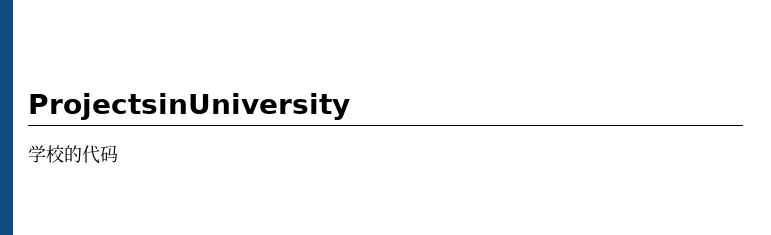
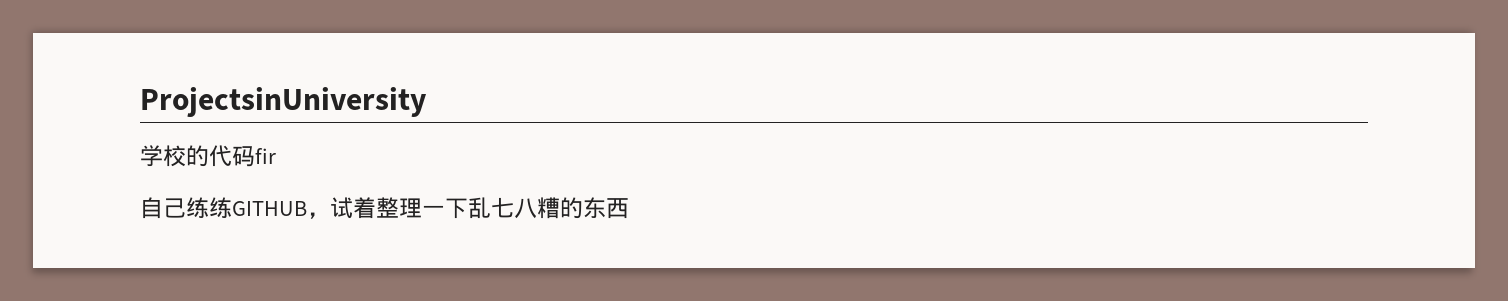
(118, 154) none -> [255,148,276,164] [140,197,629,219] fir // 自己练练GITHUB，试着整理一下乱七八糟的东西

